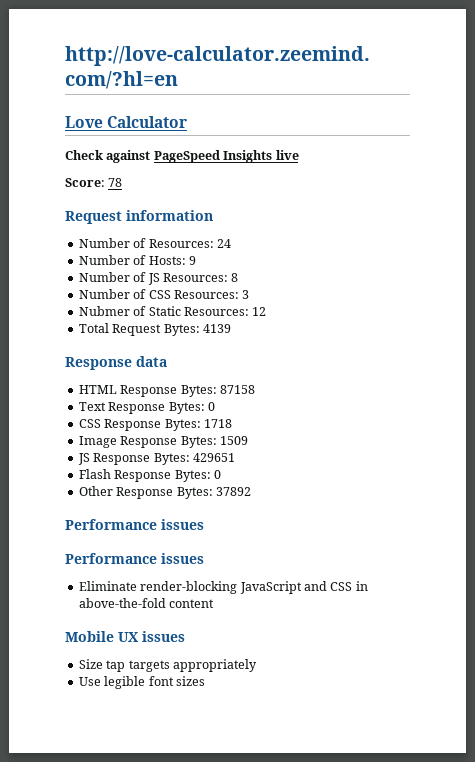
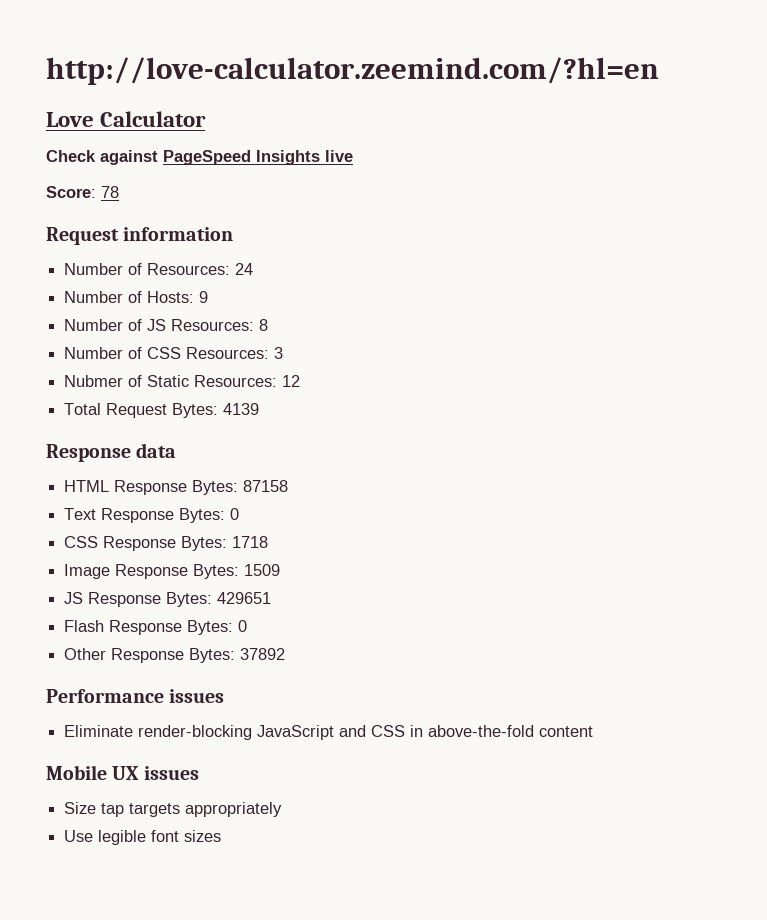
[65,553,204,564] // Performance issues -> (225, 696) none

